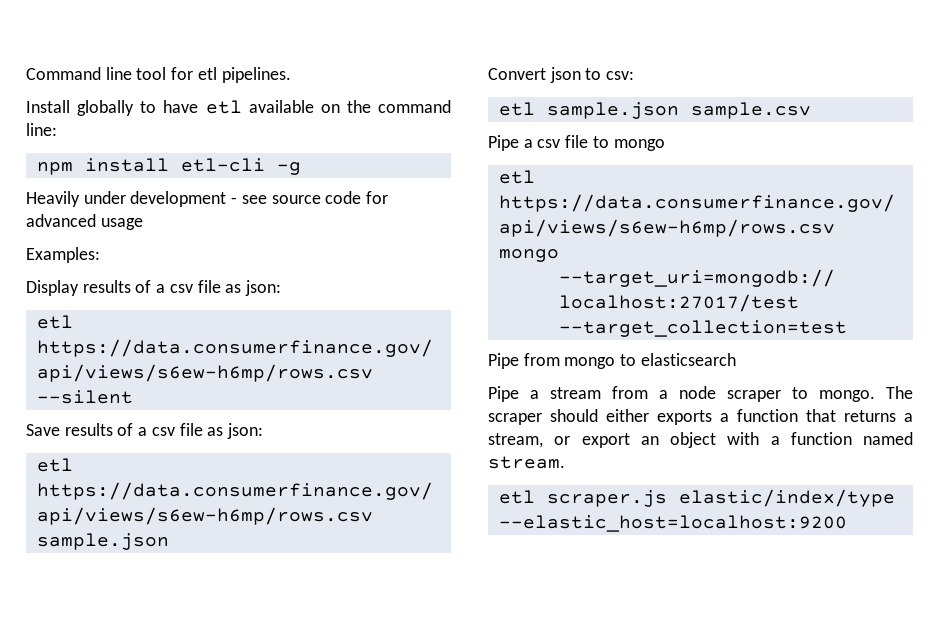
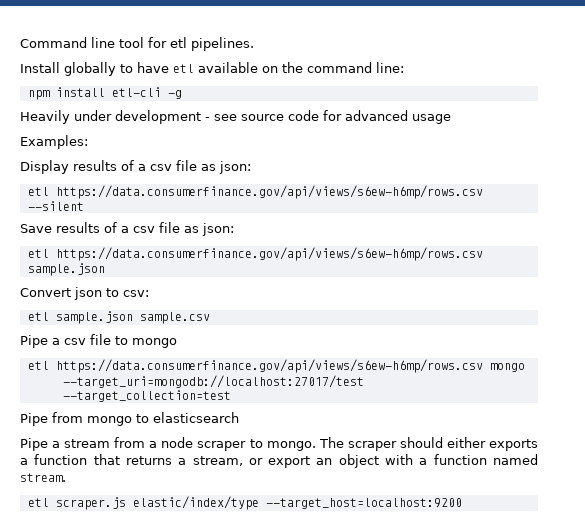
[498,515,847,532] --elastic_host=localhost:9200 -> [265,498,462,509] --target_host=localhost:9200

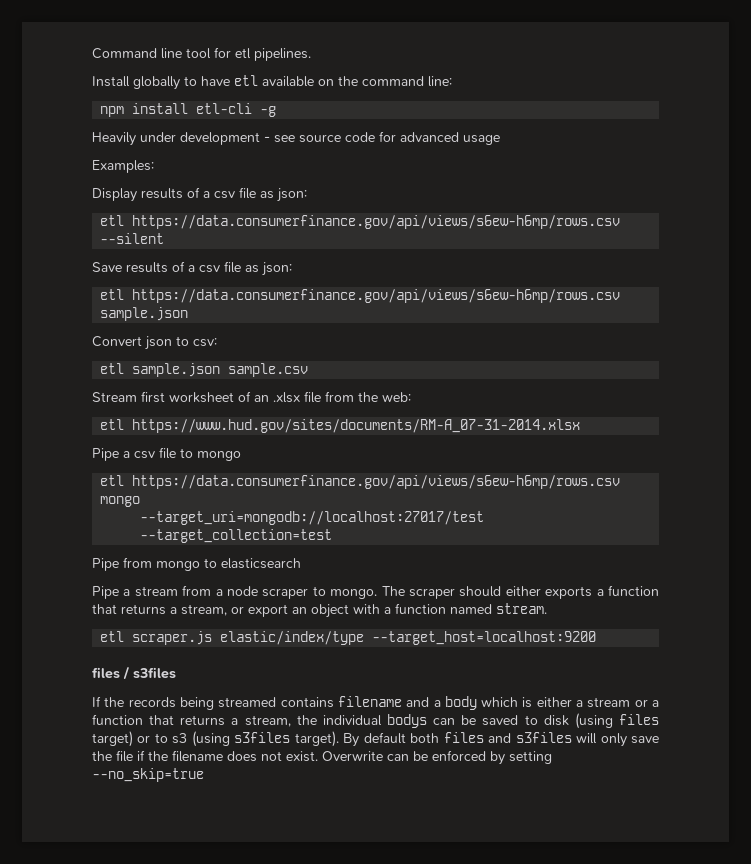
(210, 318) none -> [92,391,411,403] [100,419,581,433] // Stream first worksheet of an .xlsx file from the web: // etl https://www.hud.gov/sites/documents/RM-A_07-31-2014.xlsx
(462, 503) none -> [92,666,176,680] [92,696,659,710] [92,713,660,729] [92,731,659,747] [92,750,552,765] [92,768,204,782] // files / s3files // If the records being streamed contains filename and a body which is either a stream or a function that returns a stream, the individual bodys can be saved to disk (using files target) or to s3 (using s3files target). By default both files and s3files will only save the file if the filename does not exist. Overwrite can be enforced by setting --no_skip=true

